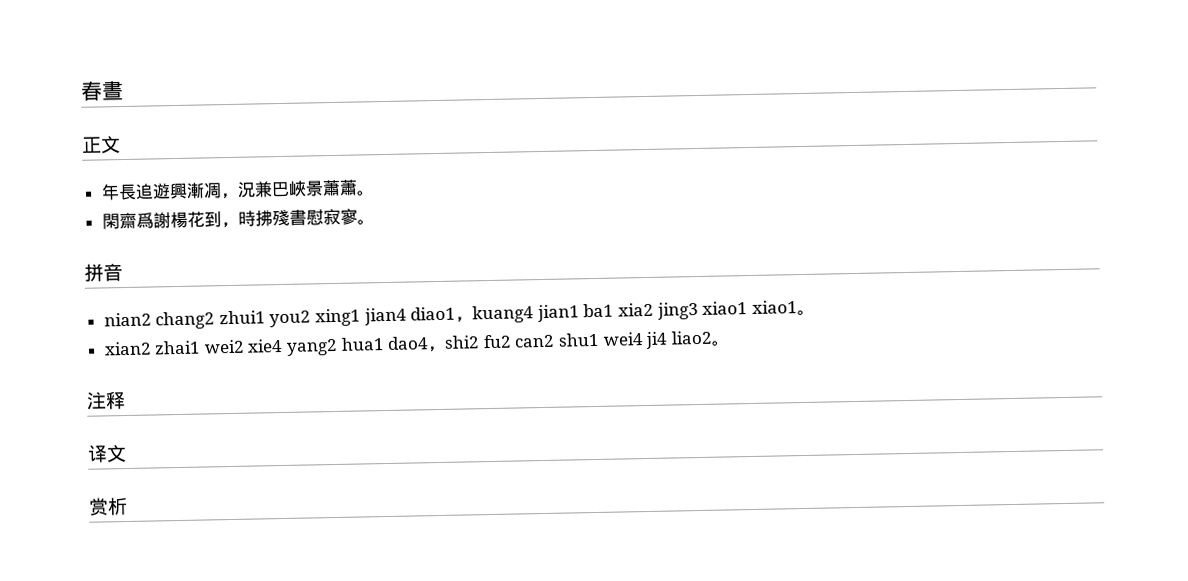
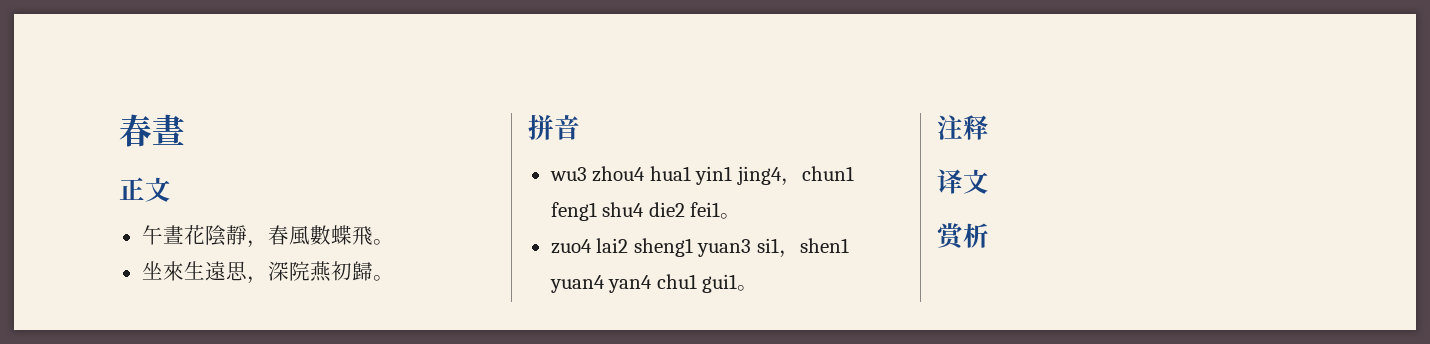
[100,179,375,201] [101,208,375,230] [84,263,123,282] [103,300,815,330] [103,330,713,356] 年長追遊興漸凋，況兼巴峽景蕭蕭。 // 閑齋爲謝楊花到，時拂殘書慰寂寥。 // 拼音 // nian2 chang2 zhui1 you2 xing1 jian4 diao1，kuang4 jian1 ba1 xia2 jing3 xiao1 xiao1。 // xian2 zhai1 wei2 xie4 yang2 hua1 dao4，shi2 fu2 can2 shu1 wei4 ji4 liao2 -> [141,225,394,248] [141,261,394,284] [528,114,580,140] [549,166,854,186] [550,202,742,221] [550,238,849,258] [549,274,738,293] 午晝花陰靜，春風數蝶飛。 // 坐來生遠思，深院燕初歸。 // 拼音 // wu3 zhou4 hua1 yin1 jing4，chun1 feng1 shu4 die2 fei1。 // zuo4 lai2 sheng1 yuan3 si1，shen1 yuan4 yan4 chu1 gui1

